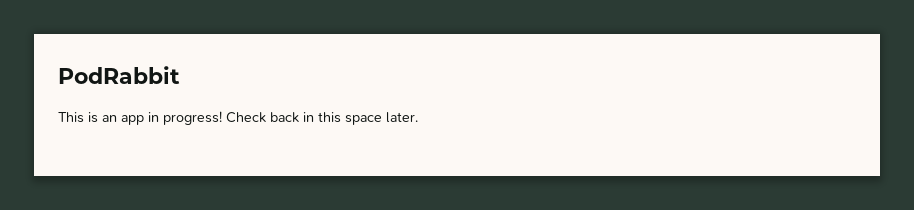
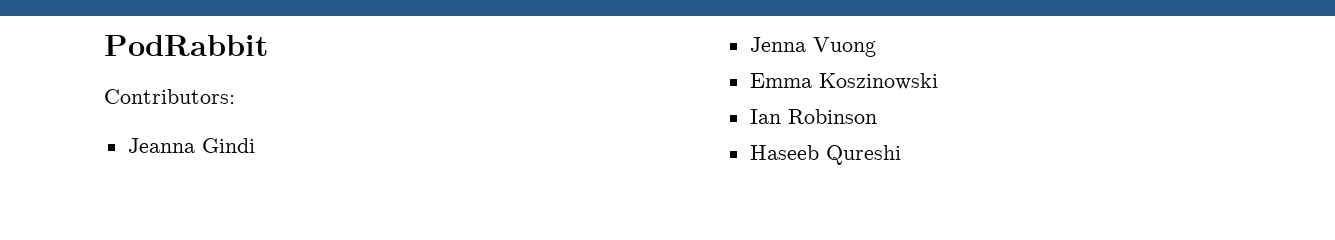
[58,111,418,125] This is an app in progress! Check back in this space later. -> [104,89,235,104] [127,138,255,153] [749,37,876,57] [749,73,938,90] [749,109,877,124] [749,145,901,165] Contributors: // Jeanna Gindi // Jenna Vuong // Emma Koszinowski // Ian Robinson // Haseeb Qureshi

